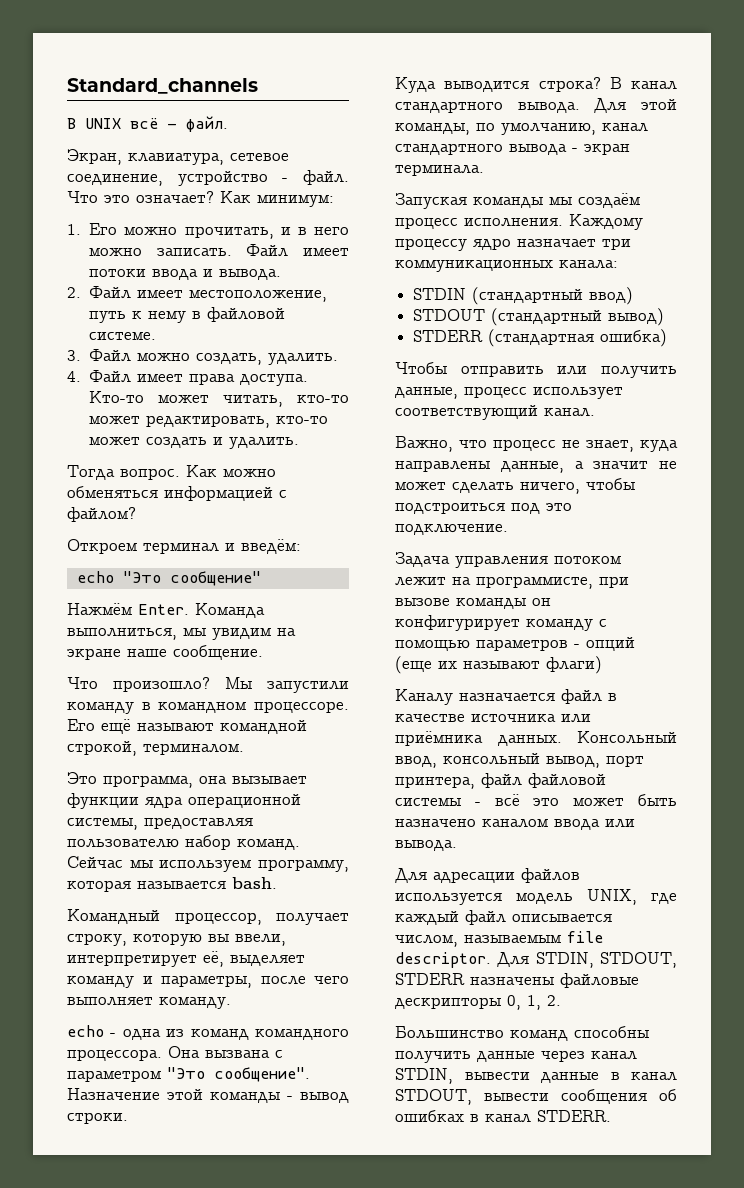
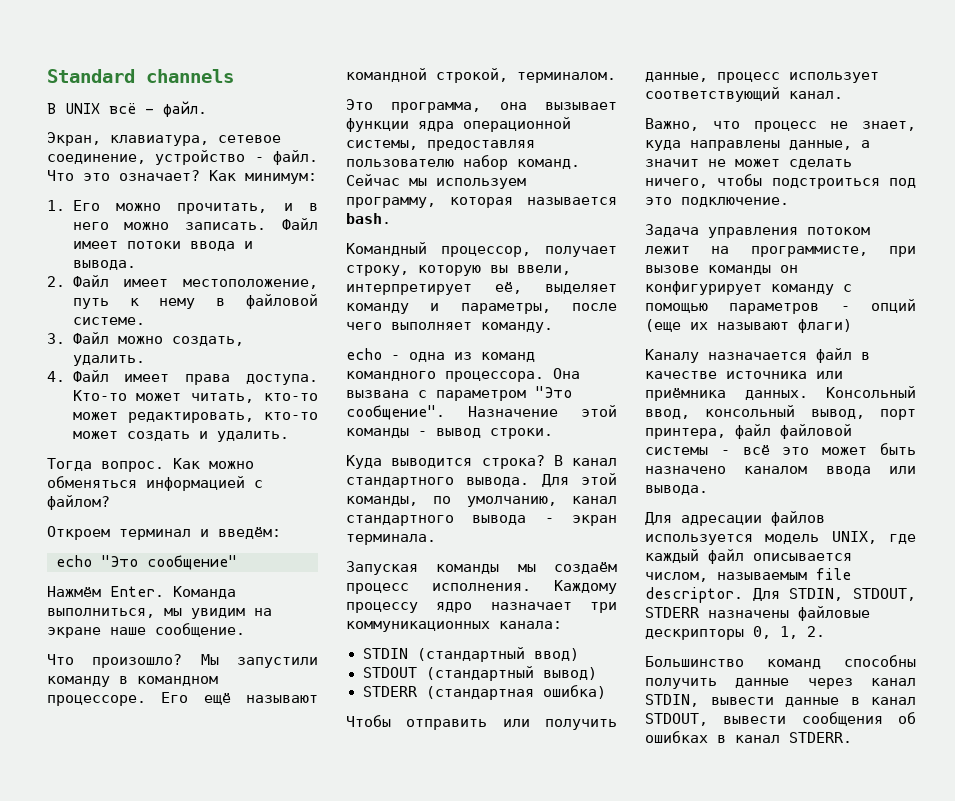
[67,78,258,94] Standard_channels -> [47,69,234,83] Standard channels

